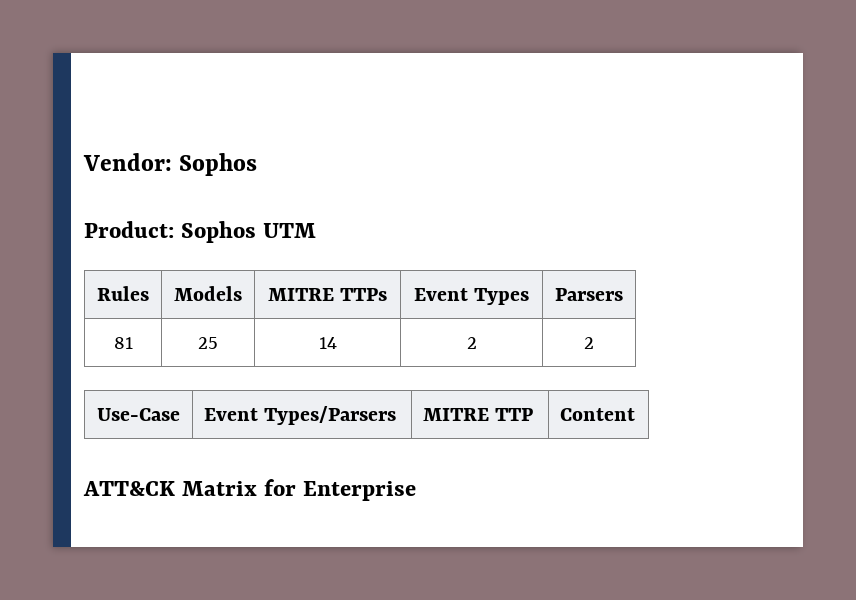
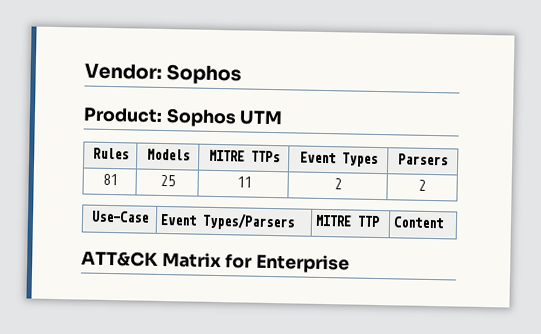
[318,337,337,349] 14 -> [235,176,251,188] 11

